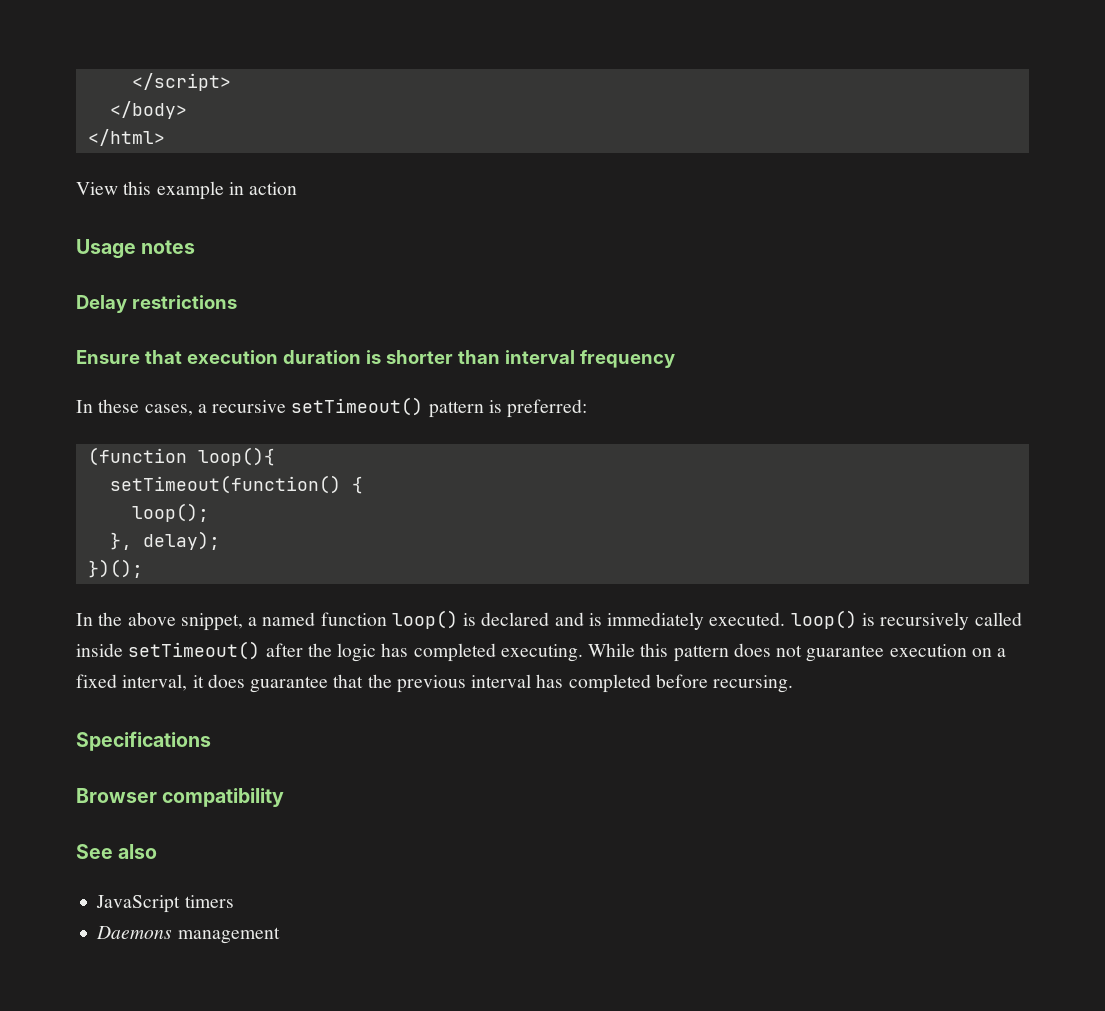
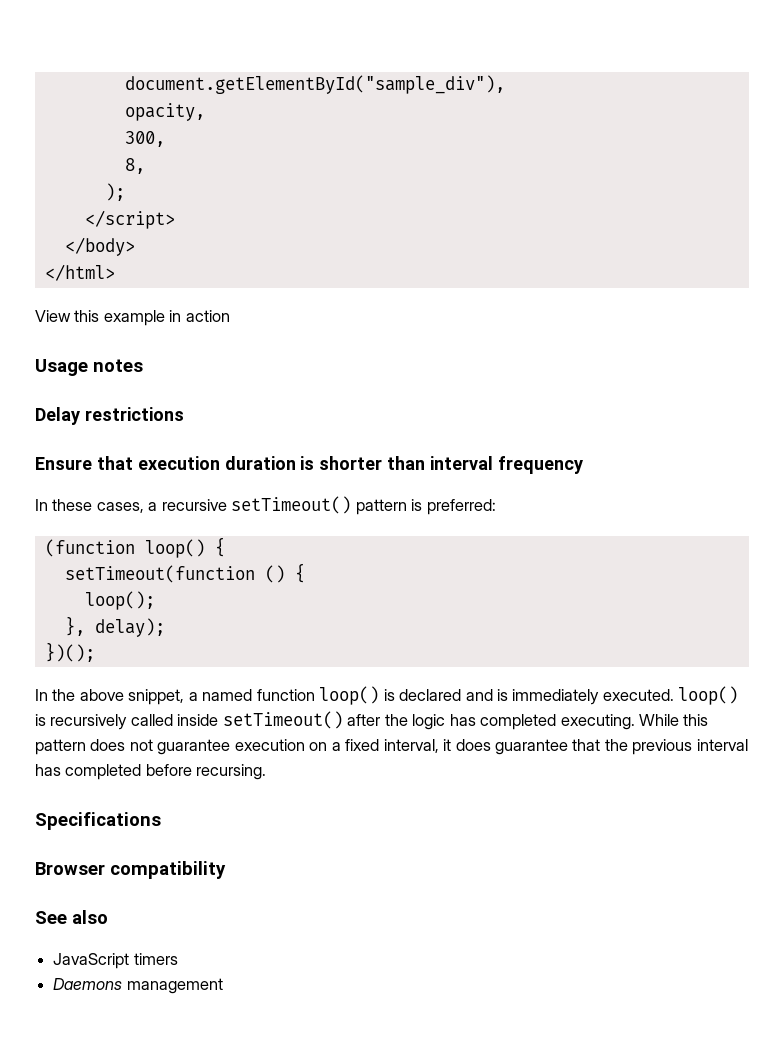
(131, 82) none -> [124,75,505,94] [124,103,205,121] [124,131,165,147] [124,158,145,174] [104,183,125,201] document.getElementById("sample_div"), // opacity, // 300, // 8, // ); //
[197,447,275,466] [109,475,341,494] loop(){ // setTimeout(function() -> [144,537,225,558] [64,565,285,583] loop() { // setTimeout(function ()

